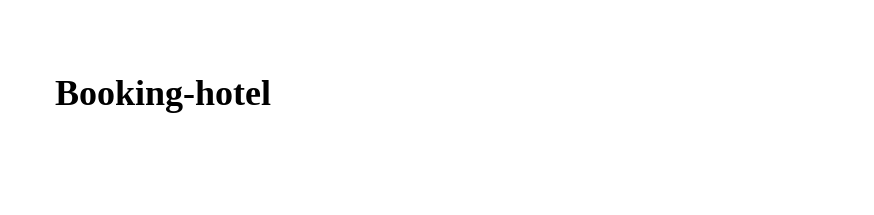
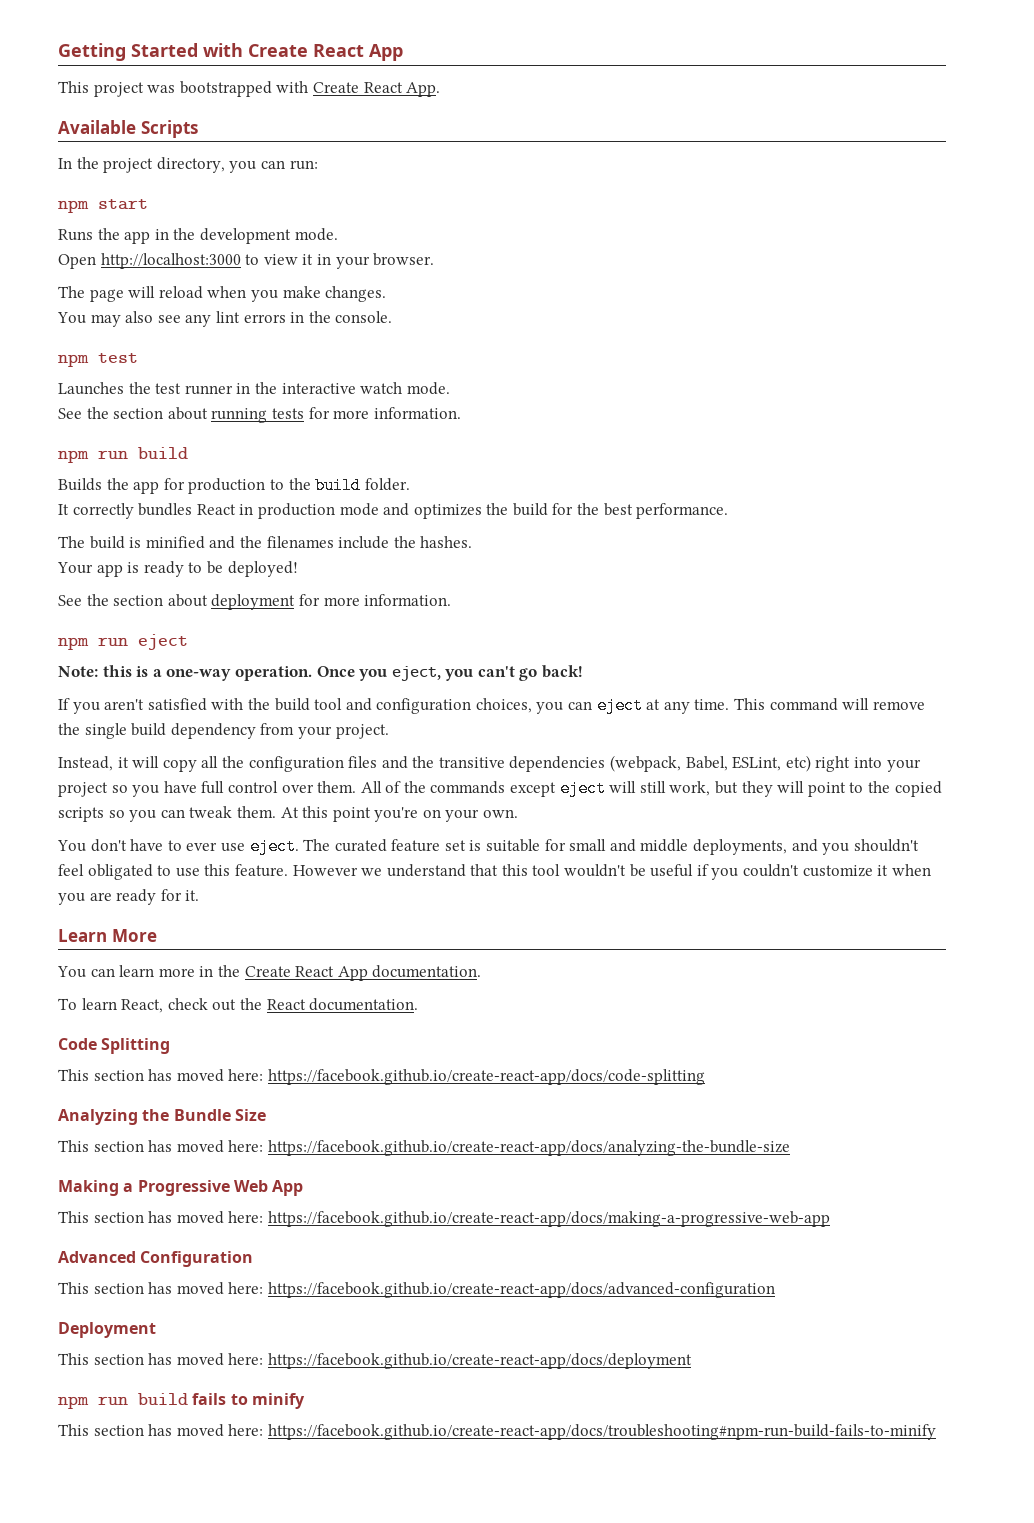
[55,80,271,113] Booking-hotel -> [58,43,403,61] [58,81,441,97] [58,120,198,138] [58,157,318,173] [58,199,148,213] [58,228,338,244] [58,253,435,269] [58,286,387,302] [57,311,393,327] [58,353,138,367] [58,382,450,395] [58,407,461,423] [58,447,188,463] [58,477,410,494] [58,503,729,519] [58,536,473,549] [57,561,298,577] [58,594,452,610] [58,634,188,650] [58,665,584,681] [58,697,925,714] [58,723,389,739] [58,755,921,772] [58,780,942,797] [58,806,519,822] [57,838,919,855] [58,864,931,880] [58,889,200,905] [58,929,157,942] [57,965,482,981] [58,998,419,1013] [58,1038,171,1054] [58,1069,705,1085] [58,1109,266,1125] [58,1140,790,1156] [58,1180,304,1196] [58,1211,830,1227] [58,1251,254,1267] [58,1282,775,1298] [58,1322,156,1338] [58,1353,692,1369] [58,1393,305,1409] [58,1424,936,1440] Getting Started with Create React App // This project was bootstrapped with Create React App. // Available Scripts // In the project directory, you can run: // npm start // Runs the app in the development mode. // Open http://localhost:3000 to view it in your browser. // The page will reload when you make changes. // You may also see any lint errors in the console. // npm test // Launches the test runner in the interactive watch mode. // See the section about running tests for more information. // npm run build // Builds the app for production to the build folder. // It correctly bundles React in production mode and optimizes the build for the best performance. // The build is minified and the filenames include the hashes. // Your app is ready to be deployed! // See the section about deployment for more information. // npm run eject // Note: this is a one-way operation. Once you eject, you can't go back! // If you aren't satisfied with the build tool and configuration choices, you can eject at any time. This command will remove the single build dependency from your project. // Instead, it will copy all the configuration files and the transitive dependencies (webpack, Babel, ESLint, etc) right into your project so you have full control over them. All of the commands except eject will still work, but they will point to the copied scripts so you can tweak them. At this point you're on your own. // You don't have to ever use eject. The curated feature set is suitable for small and middle deployments, and you shouldn't feel obligated to use this feature. However we understand that this tool wouldn't be useful if you couldn't customize it when you are ready for it. // Learn More // You can learn more in the Create React App documentation. // To learn React, check out the React documentation. // Code Splitting // This section has moved here: https://facebook.github.io/create-react-app/docs/code-splitting // Analyzing the Bundle Size // This section has moved here: https://facebook.github.io/create-react-app/docs/analyzing-the-bundle-size // Making a Progressive Web App // This section has moved here: https://facebook.github.io/create-react-app/docs/making-a-progressive-web-app // Advanced Configuration // This section has moved here: https://facebook.github.io/create-react-app/docs/advanced-configuration // Deployment // This section has moved here: https://facebook.github.io/create-react-app/docs/deployment // npm run build fails to minify // This section has moved here: https://facebook.github.io/create-react-app/docs/troubleshooting#npm-run-build-fails-to-minify

